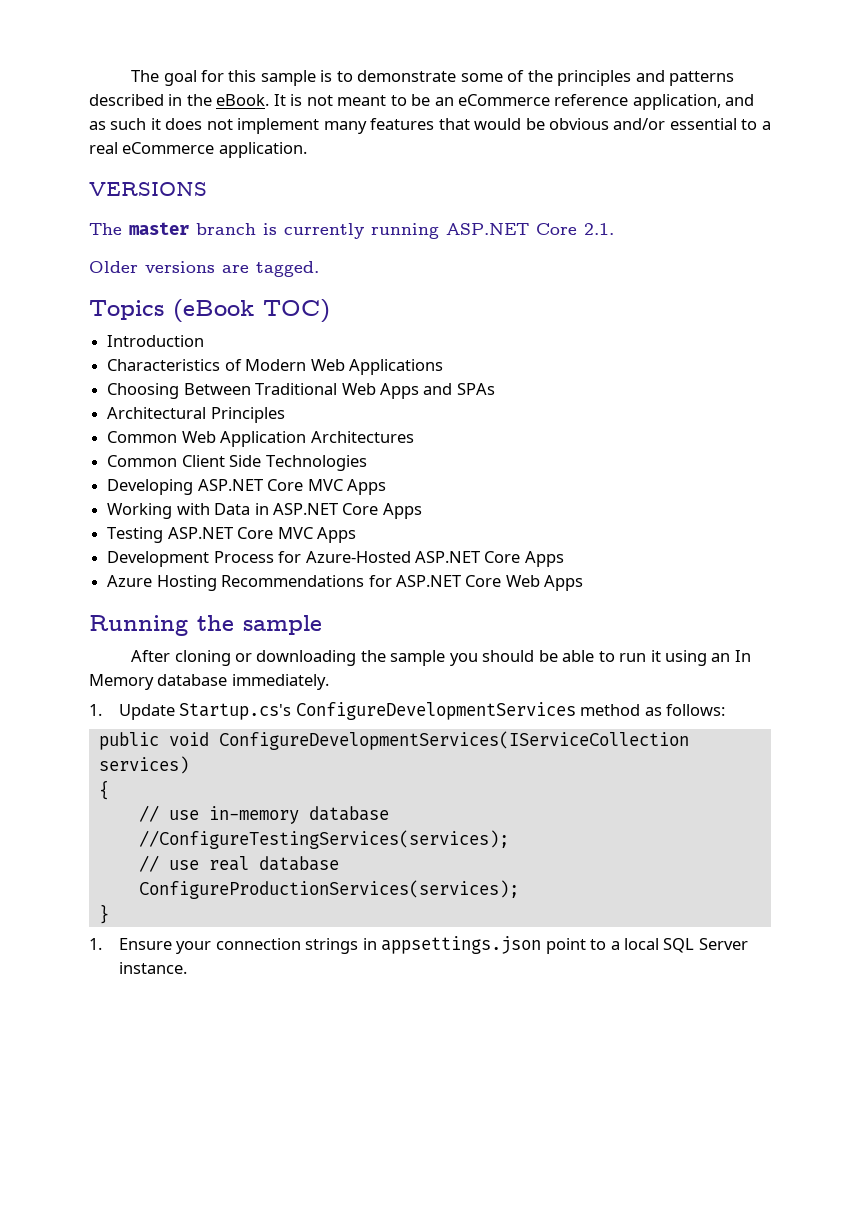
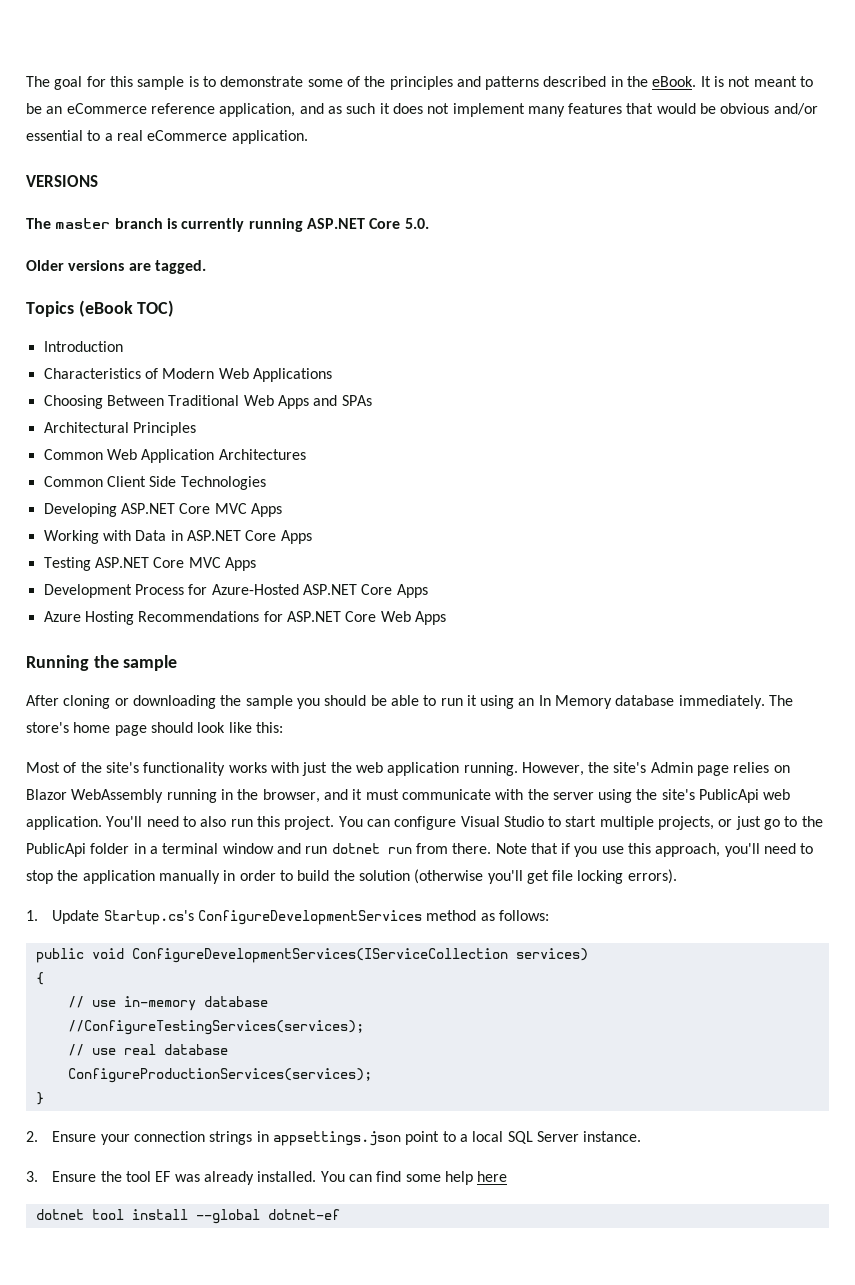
[584,223,614,235] 2.1. -> [404,218,429,229] 5.0.
(329, 682) none -> [769,695,794,706] [26,722,283,736] [26,762,790,776] [26,789,791,803] [26,816,823,830] [26,843,814,857] [26,869,677,884] The store's home page should look like this: // Most of the site's functionality works with just the web application running. However, the site's Admin page relies on Blazor WebAssembly running in the browser, and it must communicate with the server using the site's PublicApi web application. You'll need to also run this project. You can configure Visual Studio to start multiple projects, or just go to the PublicApi folder in a terminal window and run dotnet run from there. Note that if you use this approach, you'll need to stop the application manually in order to build the solution (otherwise you'll get file locking errors).
[89,938,102,950] 1. -> [26,1131,38,1142] 2.
(187, 968) none -> [26,1171,508,1185] [35,1209,340,1224] // 3. Ensure the tool EF was already installed. You can find some help here // dotnet tool install --global dotnet-ef

